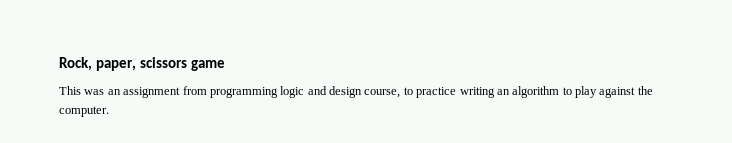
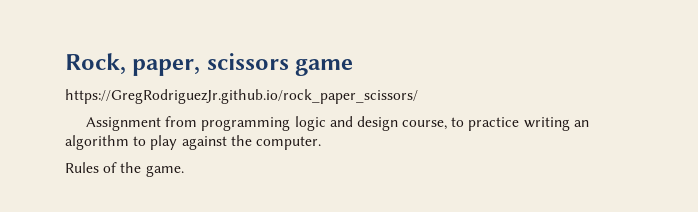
[59,86,181,98] This was an assignment -> [65,89,418,104] [85,117,161,131] https://GregRodriguezJr.github.io/rock_paper_scissors/ // Assignment
(109, 111) none -> [65,162,184,177] // Rules of the game.

